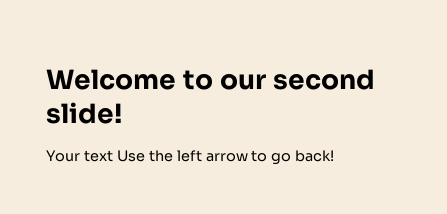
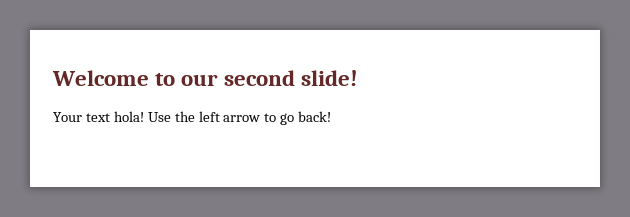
(113, 156) none -> [113,111,144,122] hola!

